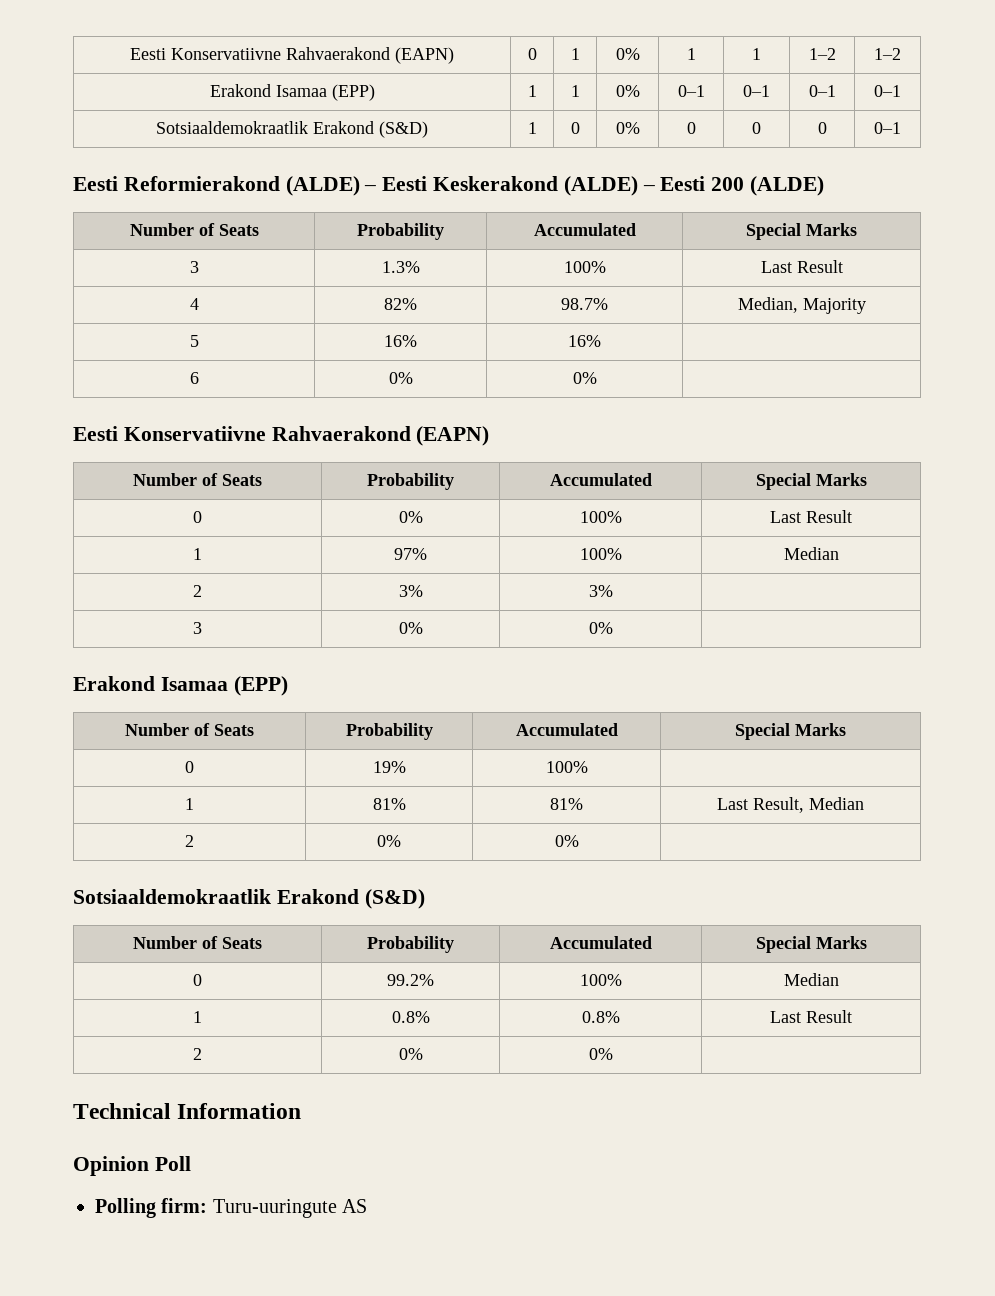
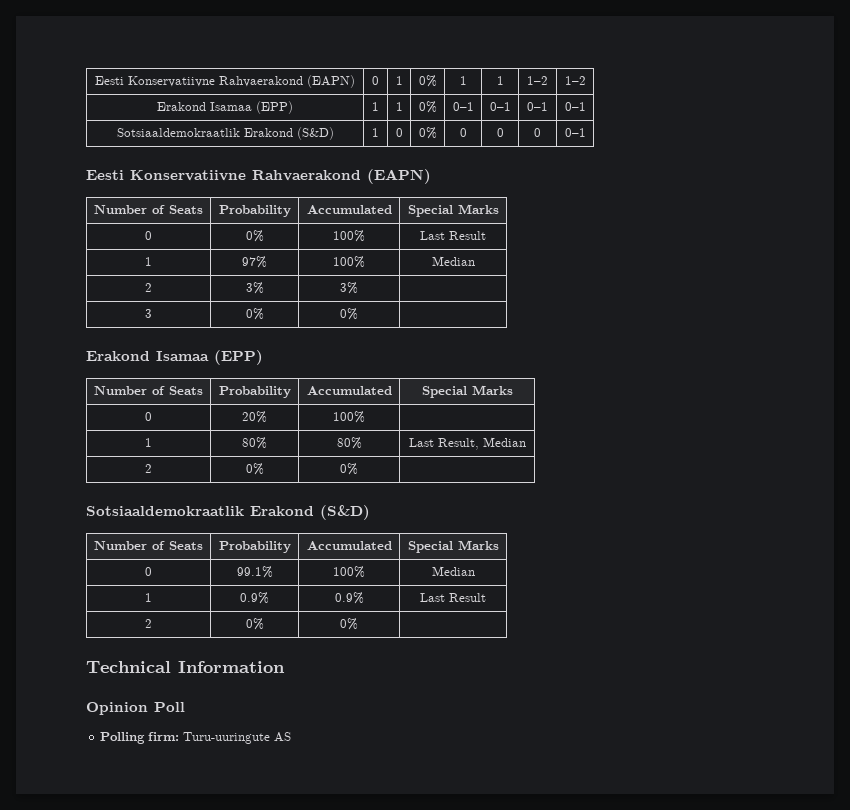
[73,176,825,196] [129,223,259,236] [357,223,444,240] [533,223,636,236] [745,223,857,240] [189,261,199,273] [381,261,420,273] [563,261,606,273] [760,260,843,273] [189,298,199,310] [384,298,417,310] [561,298,608,310] [737,297,866,314] [189,335,199,347] [384,335,417,347] [568,335,601,347] [189,372,199,384] [388,372,413,384] [572,372,597,384] // Eesti Reformierakond (ALDE) – Eesti Keskerakond (ALDE) – Eesti 200 (ALDE) // Number of Seats | Probability | Accumulated | Special Marks // 3 | 1.3% | 100% | Last Result // 4 | 82% | 98.7% | Median, Majority // 5 | 16% | 16% | // 6 | 0% | 0% | -> (586, 132) none
[372,761,406,773] 19% -> [242,411,267,423] 20%
[372,798,406,810] [550,798,583,810] 81% | 81% -> [242,437,267,449] [336,437,362,449] 80% | 80%
[387,974,434,986] 99.2% -> [236,566,273,578] 99.1%
[391,1011,430,1023] [581,1011,620,1023] 0.8% | 0.8% -> [240,592,269,604] [334,592,364,604] 0.9% | 0.9%

